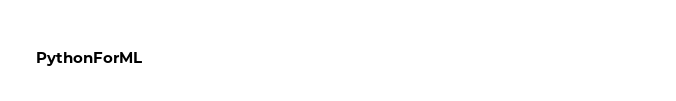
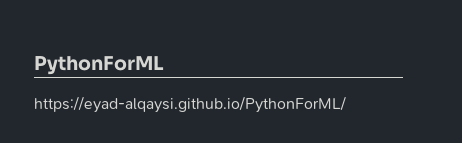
(142, 59) none -> [34,96,346,113] // https://eyad-alqaysi.github.io/PythonForML/

